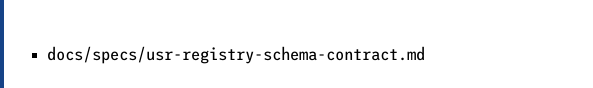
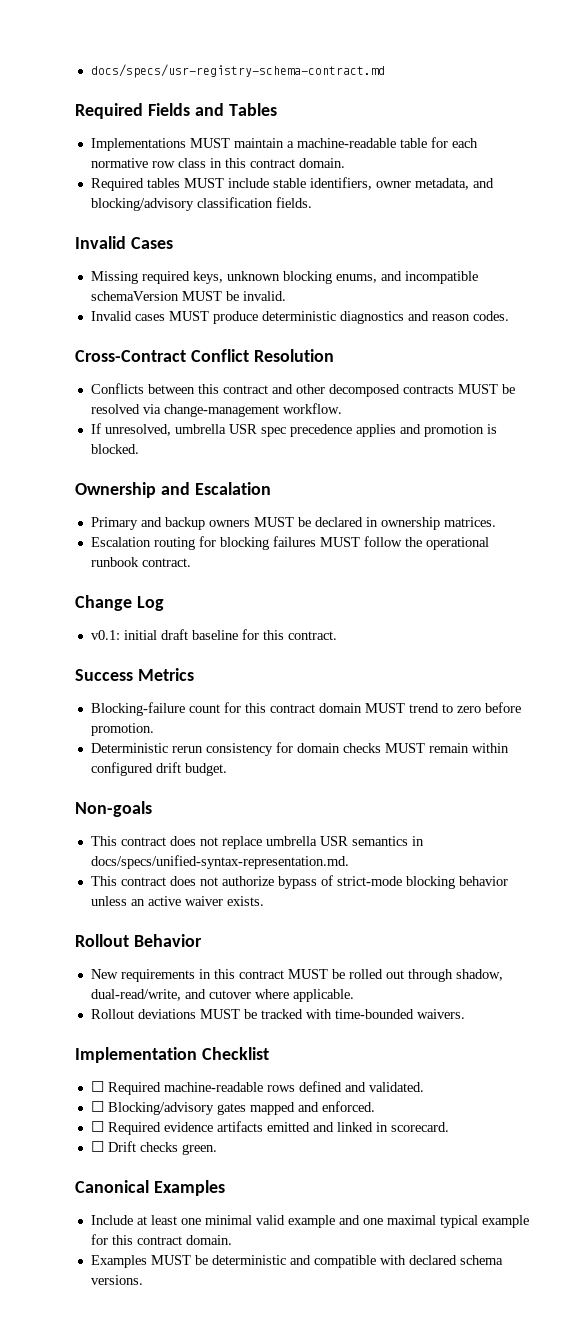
(426, 55) none -> [75,103,277,119] [90,137,478,151] [90,158,345,168] [90,177,494,191] [90,197,312,211] [75,236,173,249] [90,271,478,284] [90,291,286,301] [90,311,509,324] [75,349,334,362] [90,383,515,397] [90,403,342,417] [90,423,497,437] [90,444,139,454] [75,482,271,498] [90,517,496,530] [90,536,489,550] [90,557,191,567] [75,595,164,611] [90,629,337,640] [75,668,194,681] [90,702,521,716] [90,723,154,736] [90,742,509,756] [90,762,227,776] [75,801,152,817] [90,836,424,849] [90,855,349,869] [90,875,508,889] [90,896,264,906] [75,934,202,947] [90,969,503,982] [90,989,354,1002] [90,1009,465,1019] [75,1047,269,1063] [90,1081,424,1095] [90,1101,375,1115] [90,1121,449,1135] [90,1141,217,1155] [75,1180,225,1196] [90,1215,529,1228] [90,1234,232,1245] [90,1255,503,1268] [90,1275,143,1285] // Required Fields and Tables // Implementations MUST maintain a machine-readable table for each normative row class in this contract domain. // Required tables MUST include stable identifiers, owner metadata, and blocking/advisory classification fields. // Invalid Cases // Missing required keys, unknown blocking enums, and incompatible schemaVersion MUST be invalid. // Invalid cases MUST produce deterministic diagnostics and reason codes. // Cross-Contract Conflict Resolution // Conflicts between this contract and other decomposed contracts MUST be resolved via change-management workflow. // If unresolved, umbrella USR spec precedence applies and promotion is blocked. // Ownership and Escalation // Primary and backup owners MUST be declared in ownership matrices. // Escalation routing for blocking failures MUST follow the operational runbook contract. // Change Log // v0.1: initial draft baseline for this contract. // Success Metrics // Blocking-failure count for this contract domain MUST trend to zero before promotion. // Deterministic rerun consistency for domain checks MUST remain within configured drift budget. // Non-goals // This contract does not replace umbrella USR semantics in docs/specs/unified-syntax-representation.md. // This contract does not authorize bypass of strict-mode blocking behavior unless an active waiver exists. // Rollout Behavior // New requirements in this contract MUST be rolled out through shadow, dual-read/write, and cutover where applicable. // Rollout deviations MUST be tracked with time-bounded waivers. // Implementation Checklist // ☐ Required machine-readable rows defined and validated. // ☐ Blocking/advisory gates mapped and enforced. // ☐ Required evidence artifacts emitted and linked in scorecard. // ☐ Drift checks green. // Canonical Examples // Include at least one minimal valid example and one maximal typical example for this contract domain. // Examples MUST be deterministic and compatible with declared schema versions.

